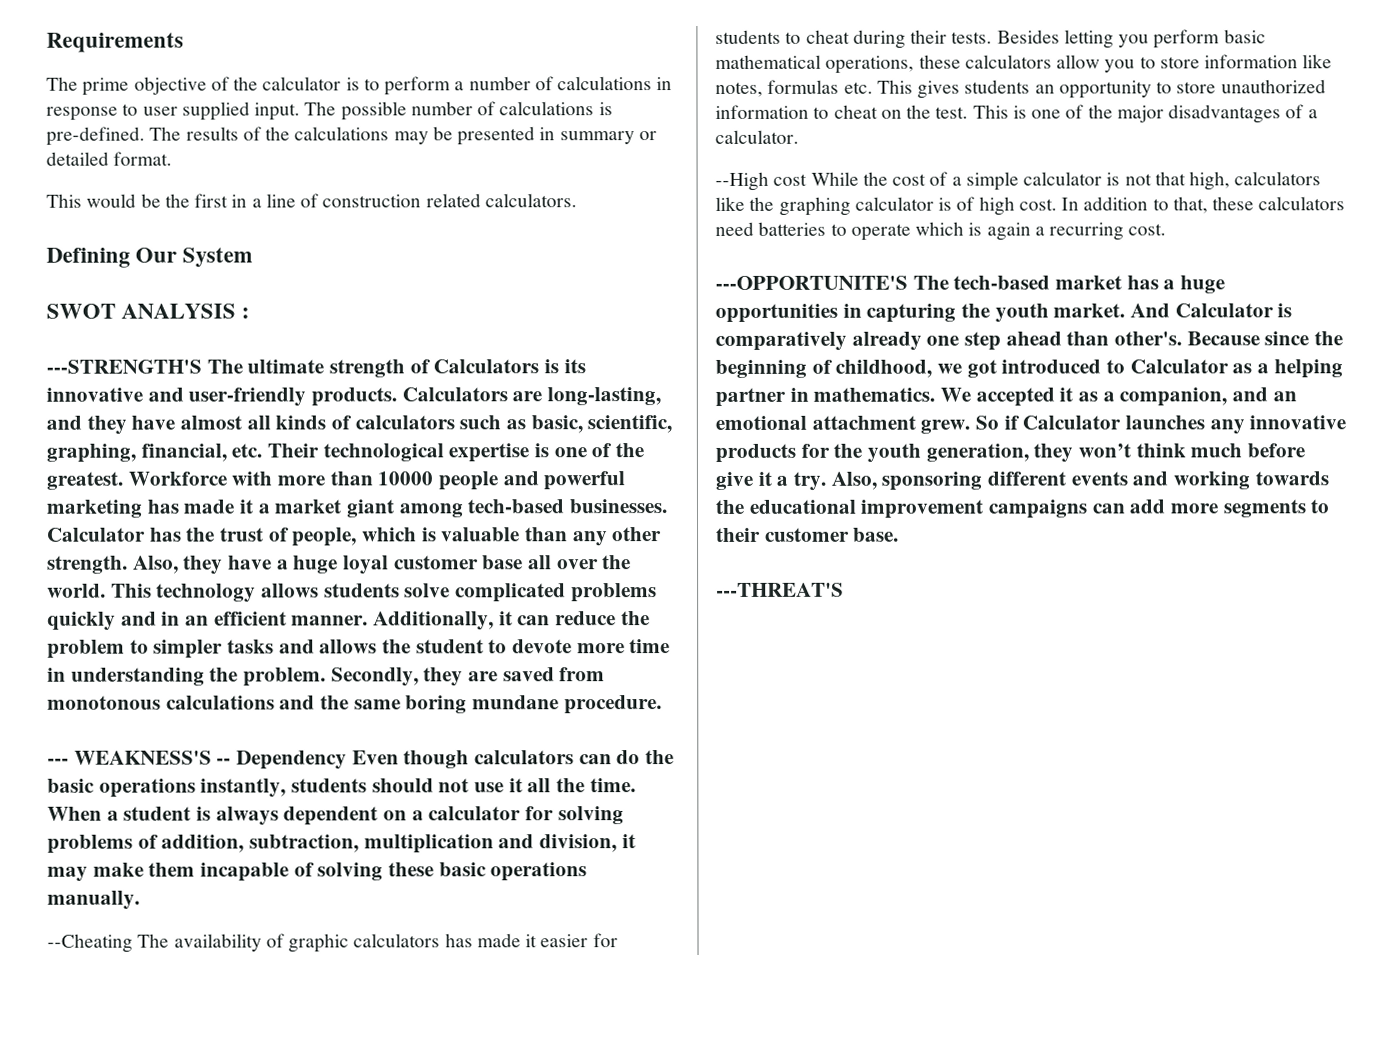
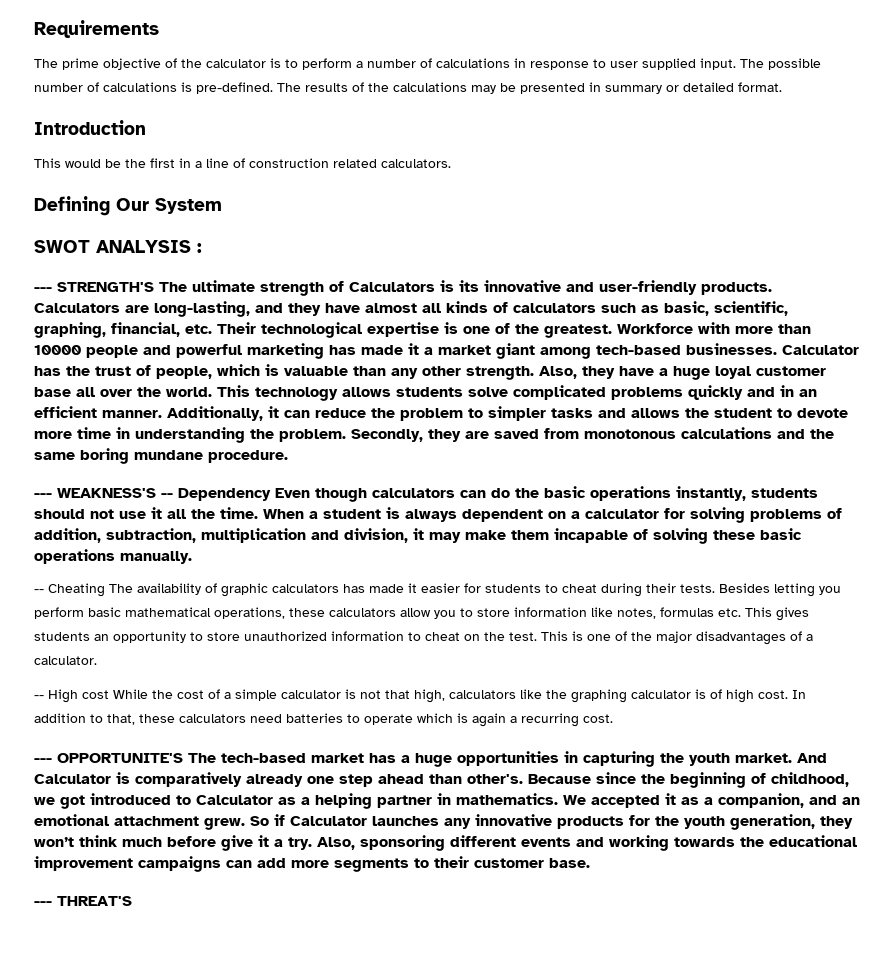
(173, 158) none -> [34,120,146,135] // Introduction
[46,359,202,374] ---STRENGTH'S -> [34,282,154,292] --- STRENGTH'S
[47,933,133,953] --Cheating -> [34,583,105,597] -- Cheating
[715,171,769,191] --High -> [34,689,78,703] -- High
[715,275,908,290] ---OPPORTUNITE'S -> [34,753,183,763] --- OPPORTUNITE'S
[716,582,844,597] ---THREAT'S -> [34,896,132,906] --- THREAT'S

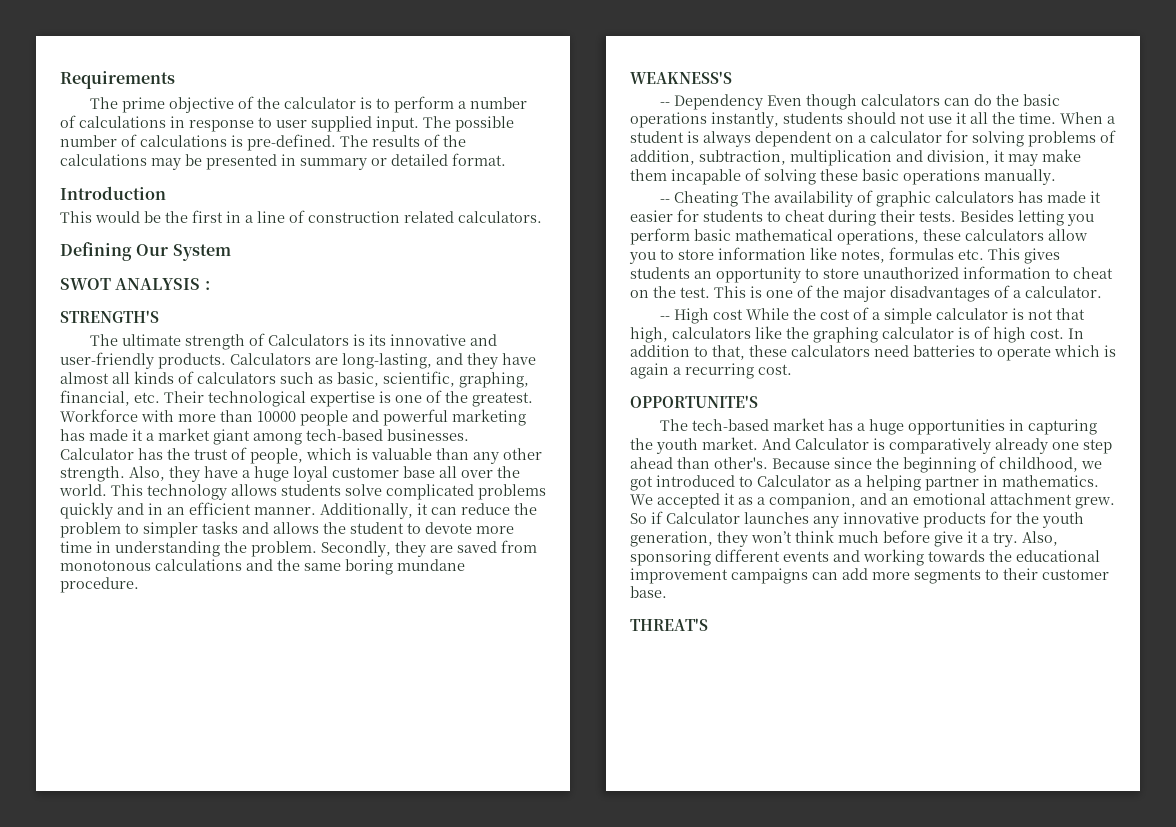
[34,287,52,292] --- -> (210, 285) none
(154, 287) none -> (159, 316) //
[34,493,52,498] --- -> (139, 585) none
(156, 493) none -> (732, 77) //
[34,758,52,763] --- -> (792, 369) none
(183, 758) none -> (758, 401) //
[34,901,52,906] --- -> (667, 592) none

